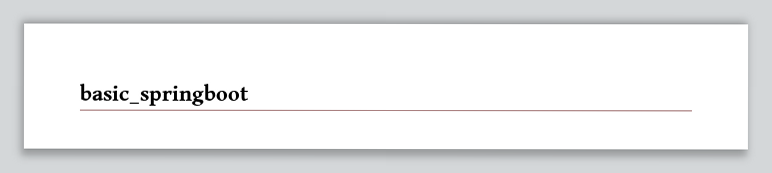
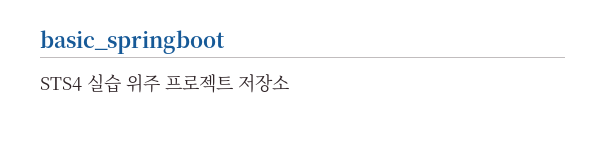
(250, 94) none -> [40,74,289,93] // STS4 실습 위주 프로젝트 저장소

